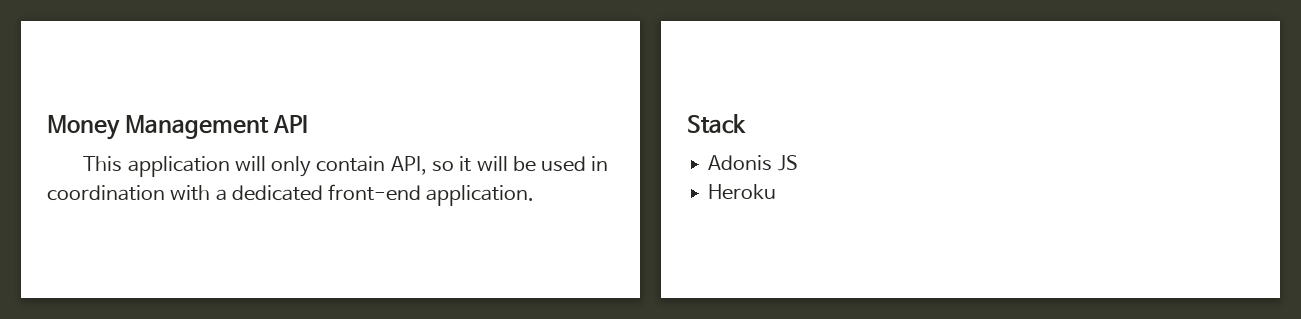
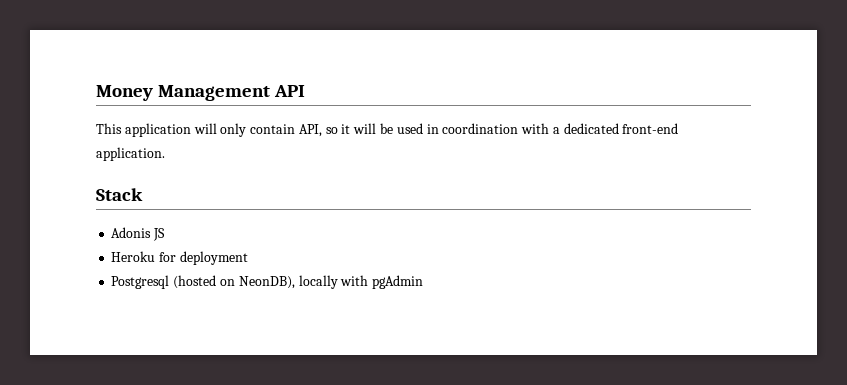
(777, 192) none -> [159,251,248,265] [111,275,424,289] for deployment // Postgresql (hosted on NeonDB), locally with pgAdmin

